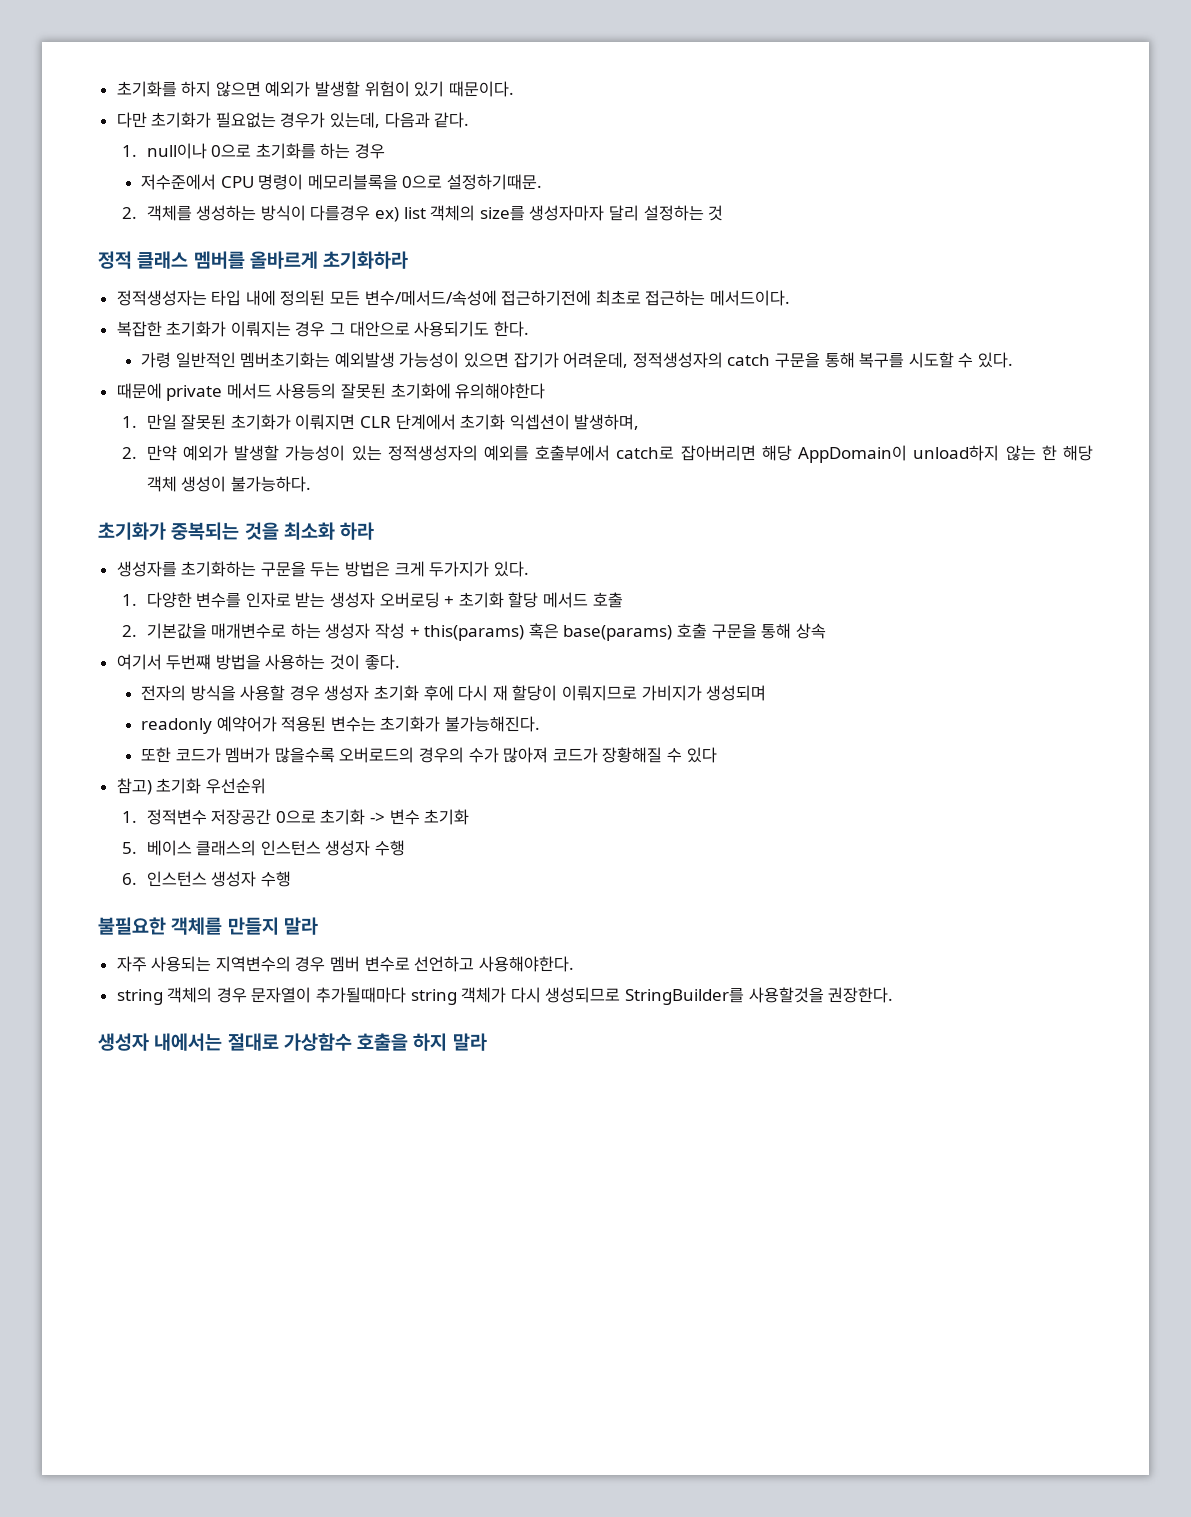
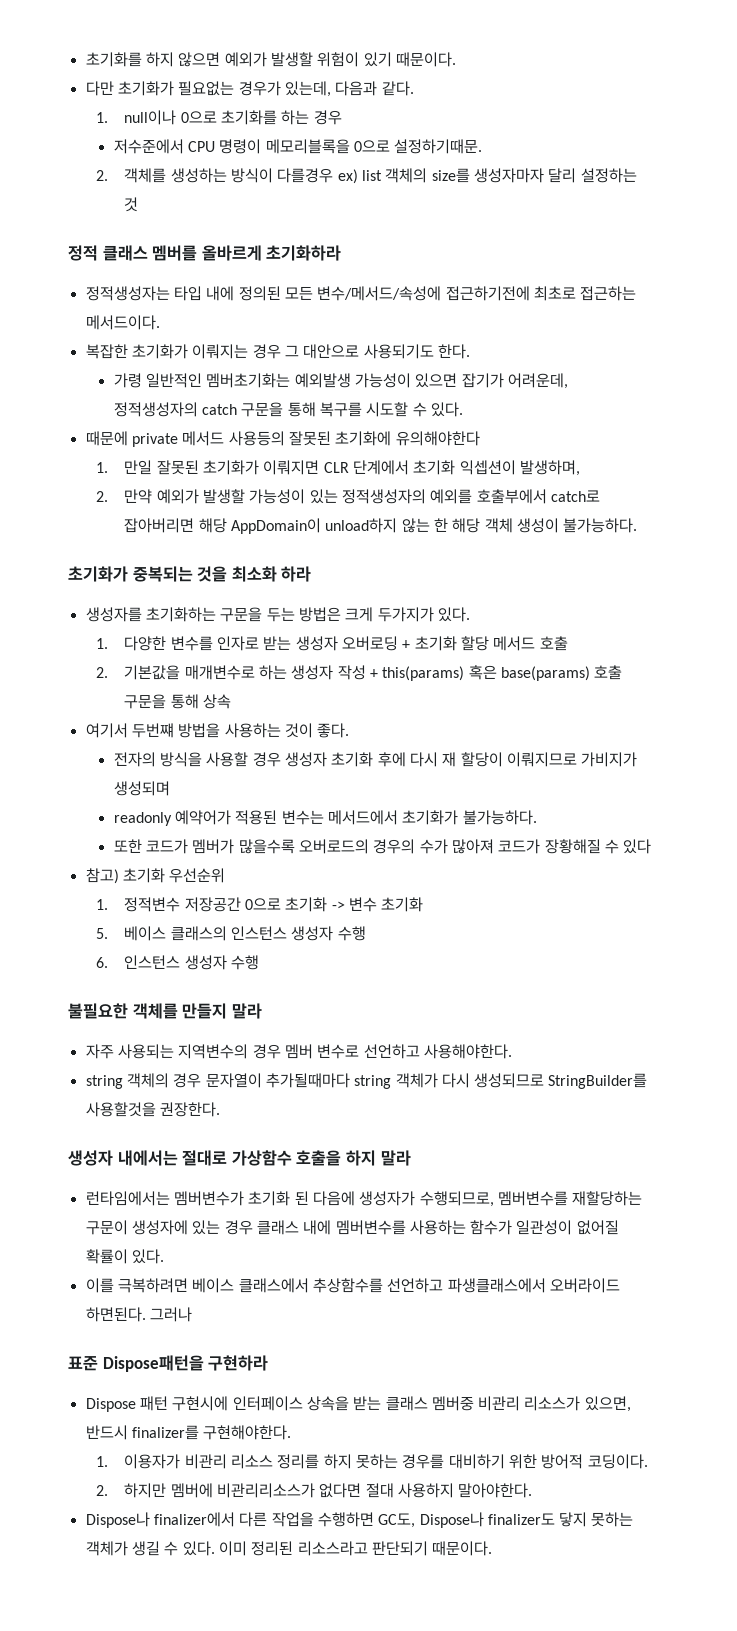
[380,716,540,732] 초기화가 불가능해진다. -> [328,810,537,825] 메서드에서 초기화가 불가능하다.
(487, 1042) none -> [85,1191,643,1207] [85,1220,619,1235] [85,1249,164,1264] [85,1278,620,1293] [85,1307,192,1322] [68,1355,269,1372] [85,1396,631,1412] [85,1425,292,1440] [96,1454,648,1469] [96,1483,533,1498] [85,1512,634,1528] [85,1541,493,1556] // 런타임에서는 멤버변수가 초기화 된 다음에 생성자가 수행되므로, 멤버변수를 재할당하는 구문이 생성자에 있는 경우 클래스 내에 멤버변수를 사용하는 함수가 일관성이 없어질 확률이 있다. // 이를 극복하려면 베이스 클래스에서 추상함수를 선언하고 파생클래스에서 오버라이드 하면된다. 그러나 // 표준 Dispose패턴을 구현하라 // Dispose 패턴 구현시에 인터페이스 상속을 받는 클래스 멤버중 비관리 리소스가 있으면, 반드시 finalizer를 구현해야한다. // 1. 이용자가 비관리 리소스 정리를 하지 못하는 경우를 대비하기 위한 방어적 코딩이다. // 2. 하지만 멤버에 비관리리소스가 없다면 절대 사용하지 말아야한다. // Dispose나 finalizer에서 다른 작업을 수행하면 GC도, Dispose나 finalizer도 닿지 못하는 객체가 생길 수 있다. 이미 정리된 리소스라고 판단되기 때문이다.

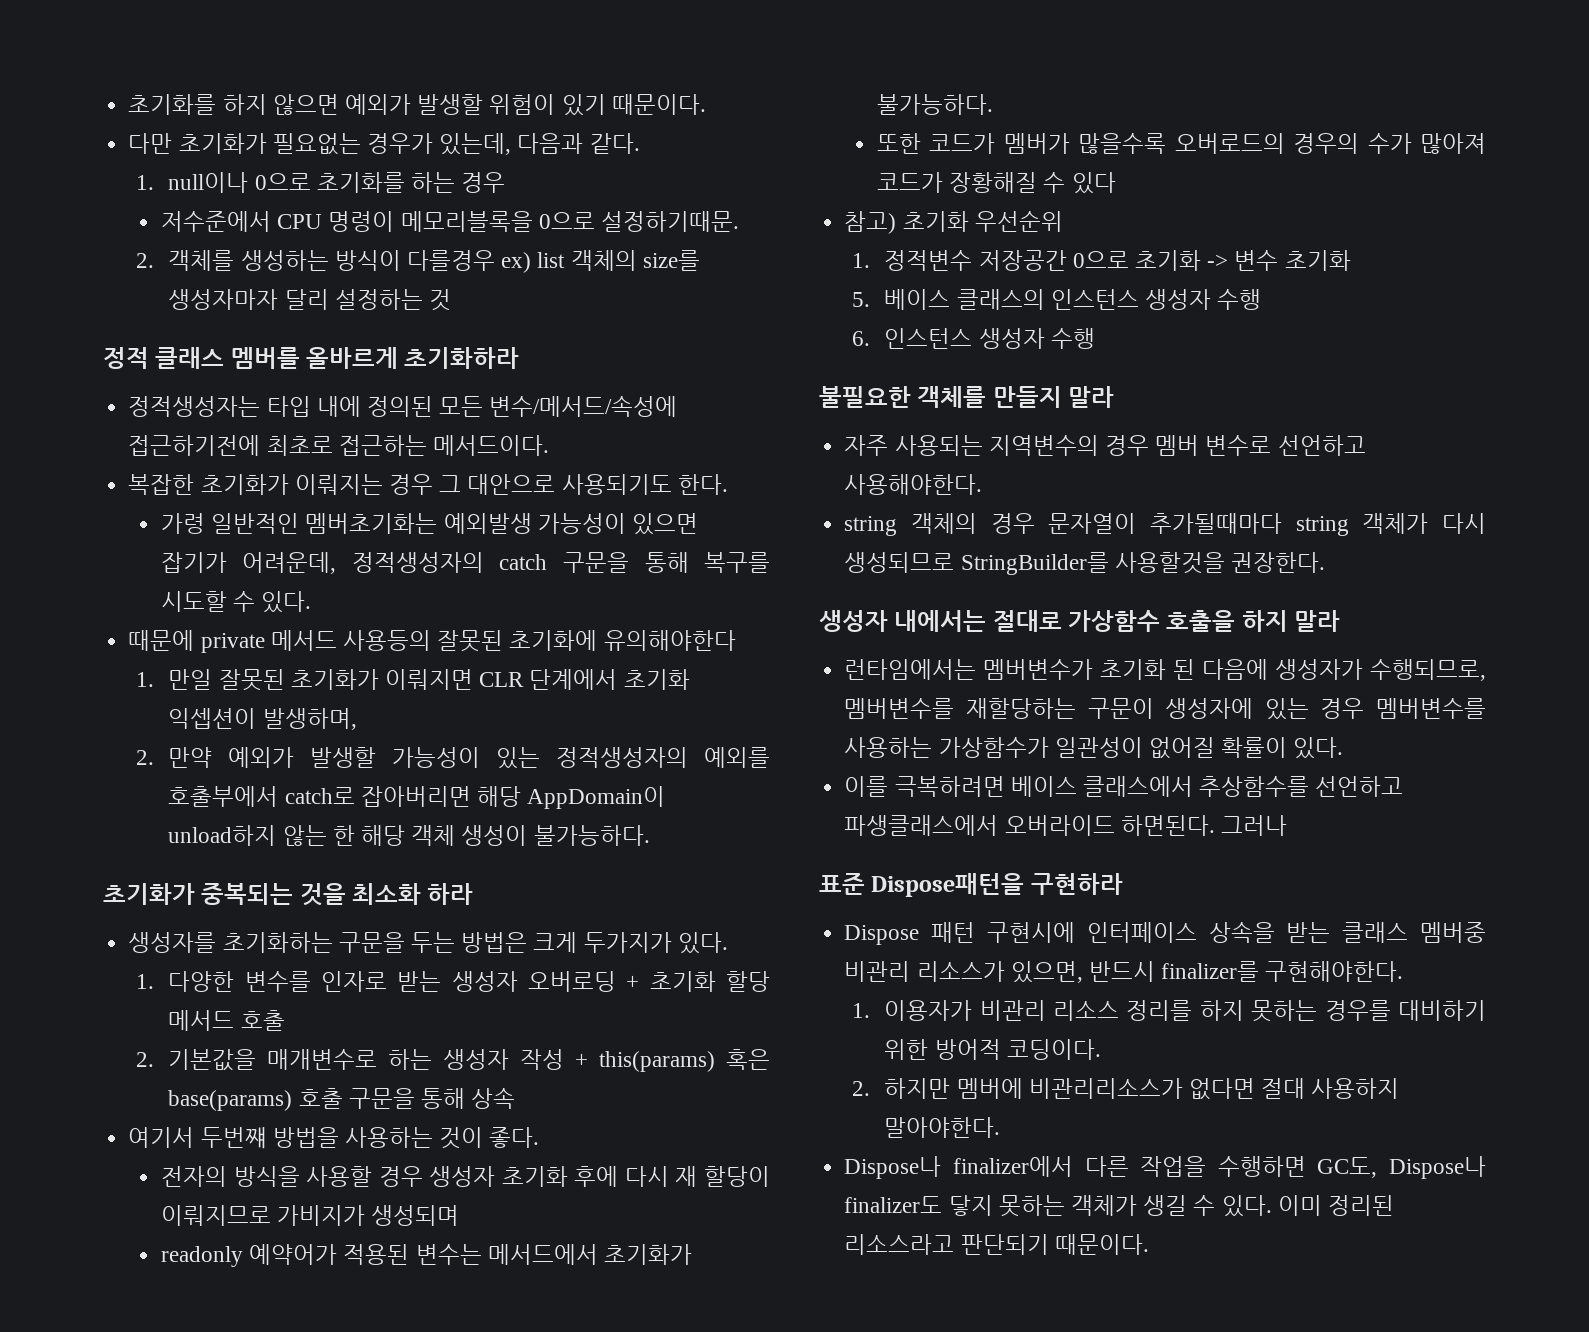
[256,1220,332,1235] 클래스 내에 -> (1365, 708) none
[470,1220,513,1235] 함수가 -> [938,737,1049,758] 가상함수가

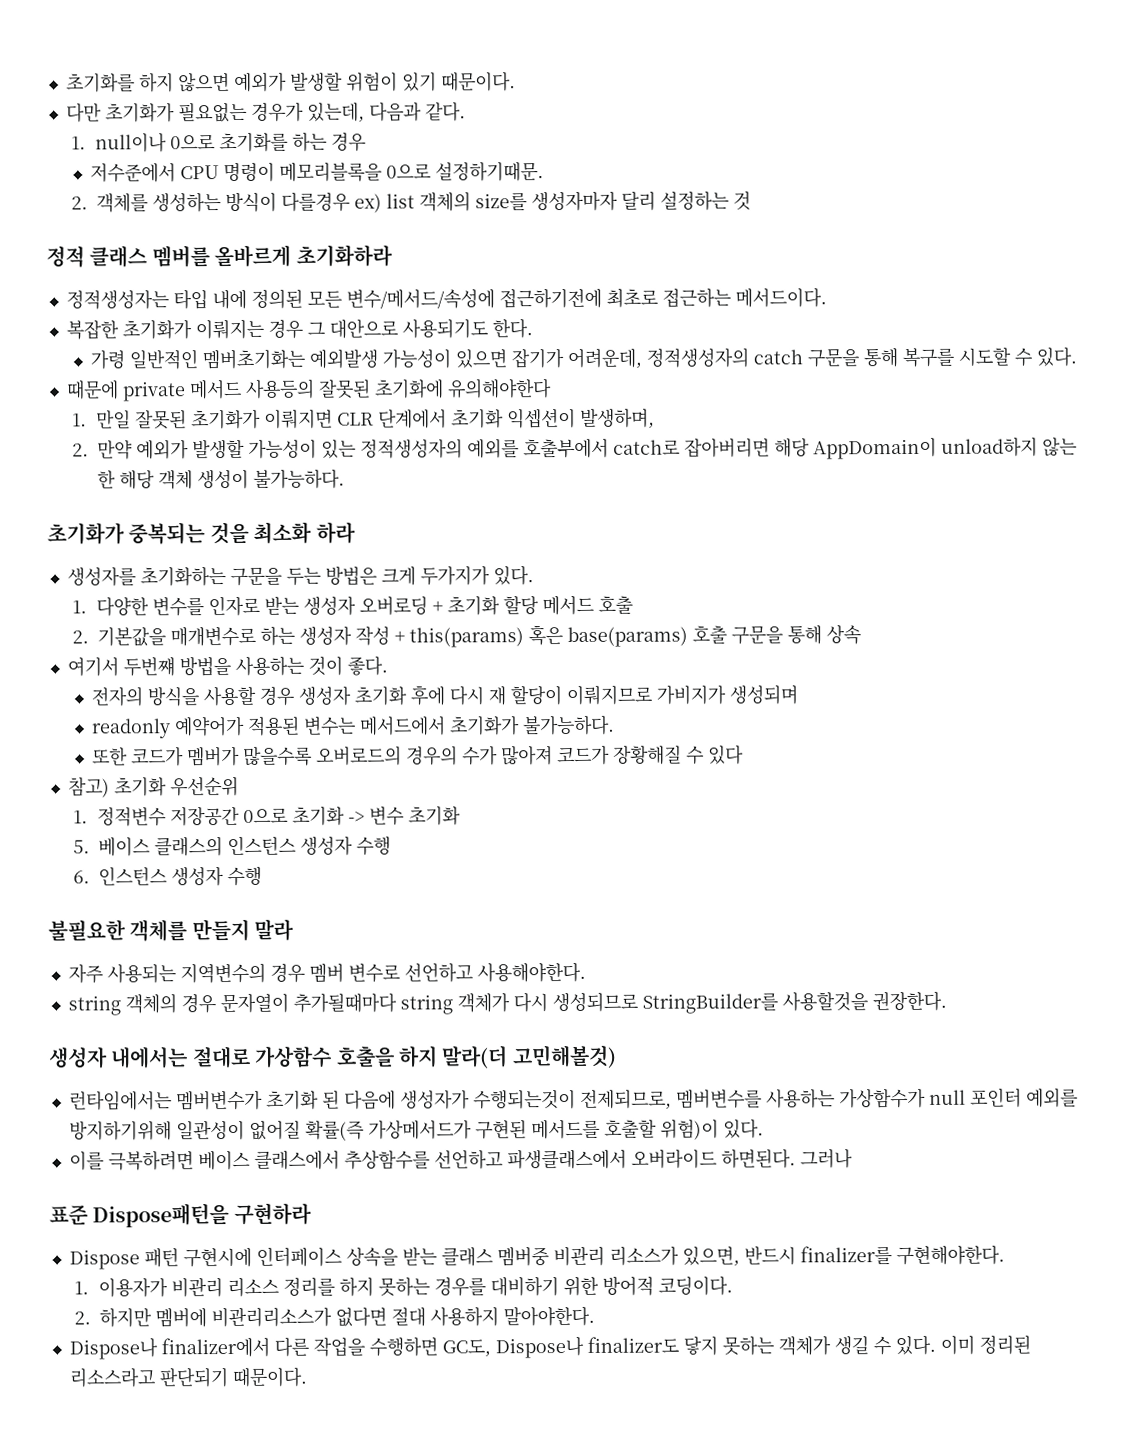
[1294,610,1341,632] 말라 -> [441,1044,617,1069] 말라(더 고민해볼것)
[1370,659,1486,681] [844,698,1486,720] [844,737,1288,759] 수행되므로, 멤버변수를 재할당하는 구문이 생성자에 있는 경우 멤버변수를 사용하는 가상함수가 일관성이 없어질 확률이 -> [472,1087,1078,1110] [68,1119,719,1141] 수행되는것이 전제되므로, 멤버변수를 사용하는 가상함수가 null 포인터 예외를 방지하기위해 일관성이 없어질 확률(즉 가상메서드가 구현된 메서드를 호출할 위험)이

